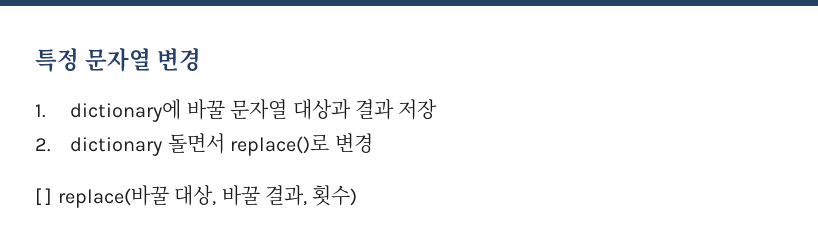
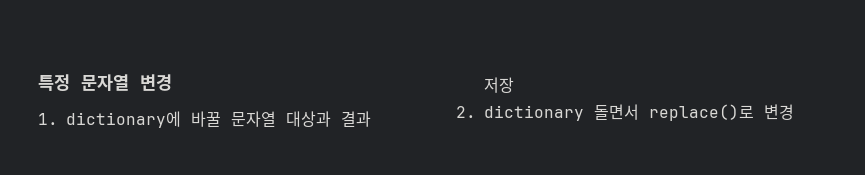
[35,185,358,208] // [ ] replace(바꿀 대상, 바꿀 결과, 횟수) -> (794, 112) none

